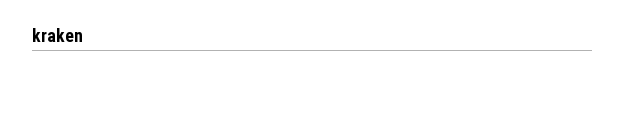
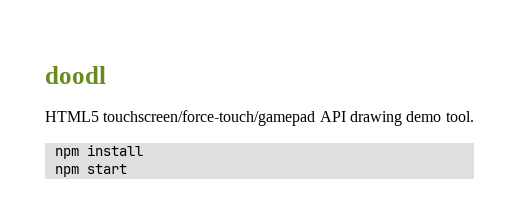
[32,28,83,42] kraken -> [45,66,106,84] [45,110,474,126] [54,145,143,159] [54,164,127,177] doodl // HTML5 touchscreen/force-touch/gamepad API drawing demo tool. // npm install // npm start

